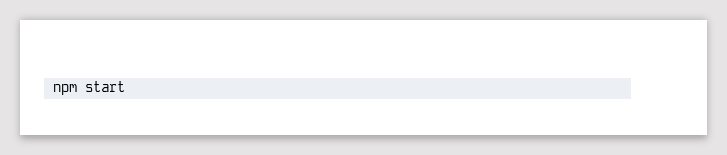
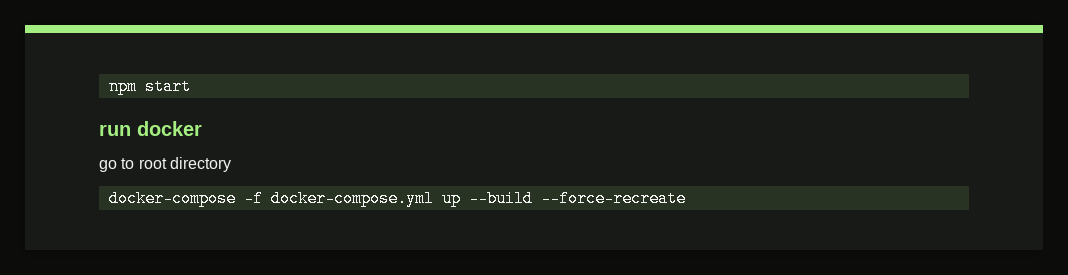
(125, 86) none -> [99,121,202,136] [99,157,231,172] [108,190,686,207] // run docker // go to root directory // docker-compose -f docker-compose.yml up --build --force-recreate

